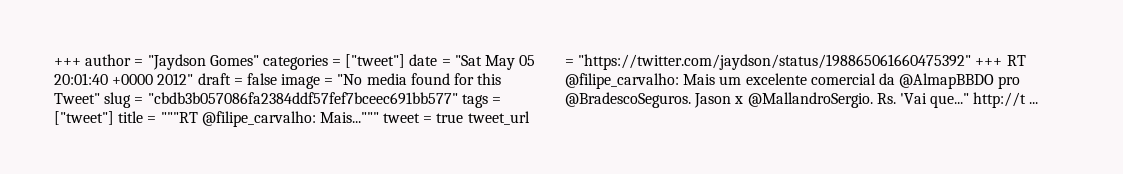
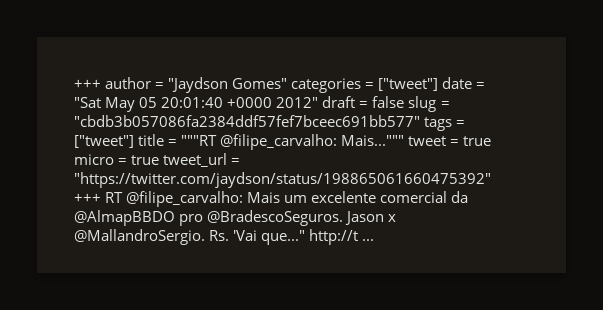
[281,73,502,89] [54,93,100,104] image = "No media found for this Tweet" -> (405, 102) none
(464, 118) none -> [74,154,160,165] micro = true

